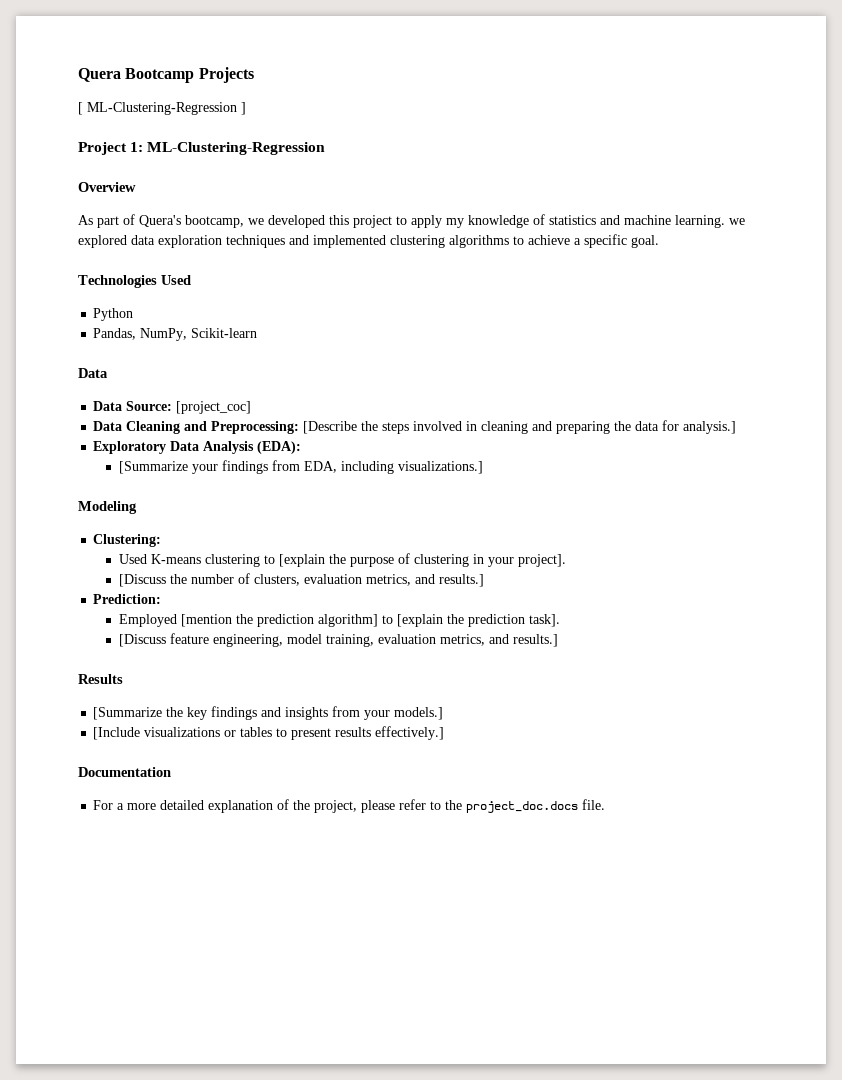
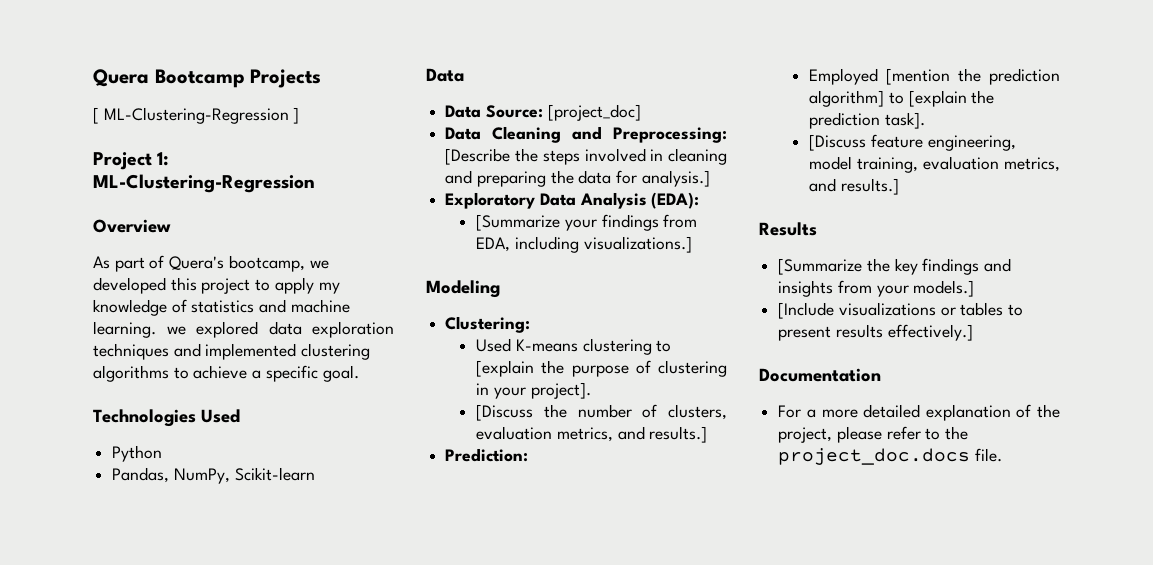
[176,401,252,414] [project_coc] -> [547,104,641,121] [project_doc]

